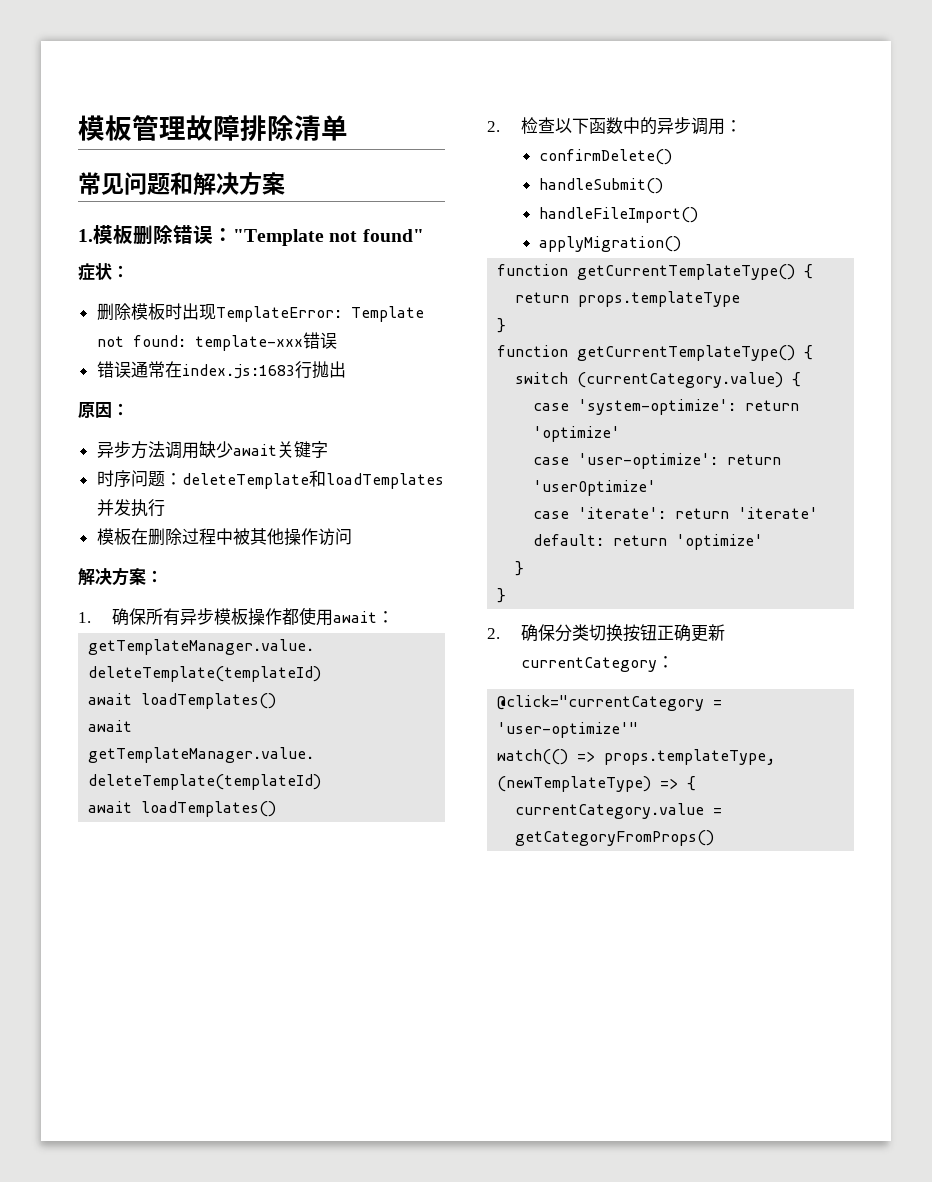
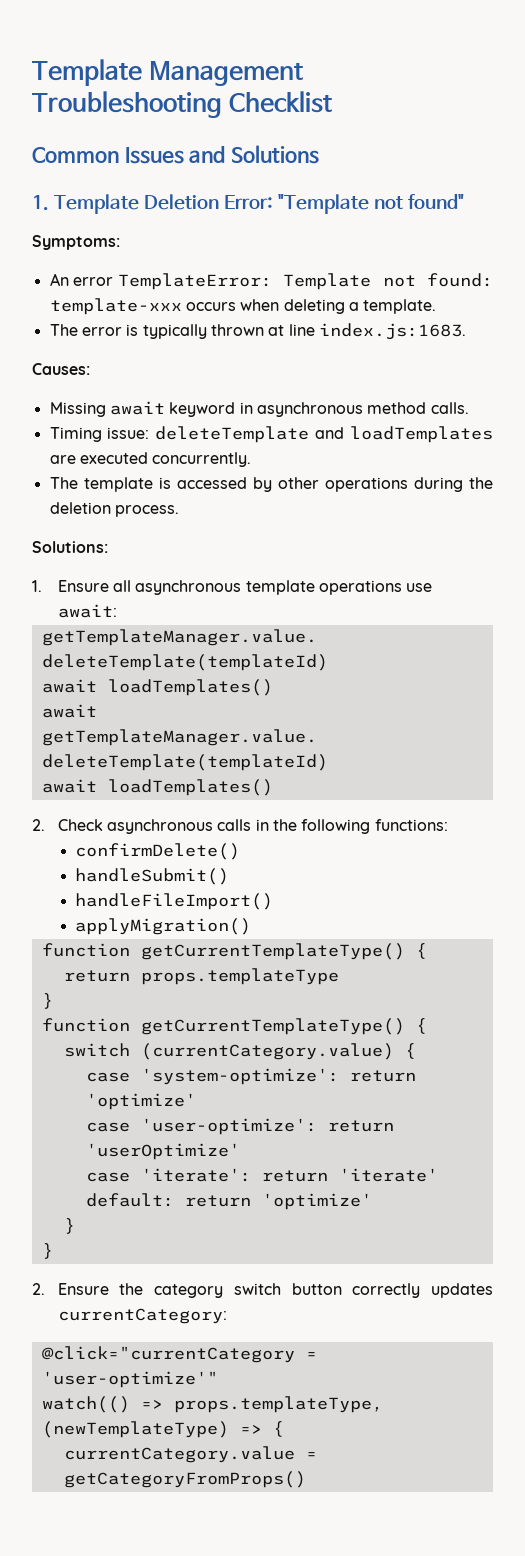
[78,115,348,141] [78,172,285,196] [78,224,424,246] [78,263,129,281] [96,303,216,321] 模板管理故障排除清单 // 常见问题和解决方案 // 1.模板删除错误："Template not found" // 症状： // 删除模板时出现 -> [32,59,303,86] [32,91,332,118] [32,145,319,164] [32,194,464,214] [32,235,120,250] [49,273,114,286] Template Management Troubleshooting Checklist // Common Issues and Solutions // 1. Template Deletion Error: "Template not found" // Symptoms: // An error
[302,332,337,349] [96,361,346,379] [78,402,129,418] [96,441,328,459] [96,470,444,489] [96,499,165,517] [96,528,352,546] [78,567,163,586] [78,607,394,626] 错误 // 错误通常在index.js:1683行抛出 // 原因： // 异步方法调用缺少await关键字 // 时序问题：deleteTemplate和loadTemplates并发执行 // 模板在删除过程中被其他操作访问 // 解决方案： // 1.确保所有异步模板操作都使用await： -> [185,299,437,314] [49,323,466,340] [32,363,90,375] [49,401,469,417] [49,426,493,443] [49,452,252,467] [49,477,494,492] [49,502,179,517] [32,541,108,553] [32,580,433,595] [57,604,117,618] occurs when deleting a template. // The error is typically thrown at line index.js:1683. // Causes: // Missing await keyword in asynchronous method calls. // Timing issue: deleteTemplate and loadTemplates are executed concurrently. // The template is accessed by other operations during the deletion process. // Solutions: // 1. Ensure all asynchronous template operations use await:
[520,117,742,135] 检查以下函数中的异步调用： -> [57,819,448,834] Check asynchronous calls in the following functions:
[520,624,725,642] [520,656,674,672] 确保分类切换按钮正确更新currentCategory： -> [57,1283,494,1298] [57,1308,227,1324] Ensure the category switch button correctly updates currentCategory:

